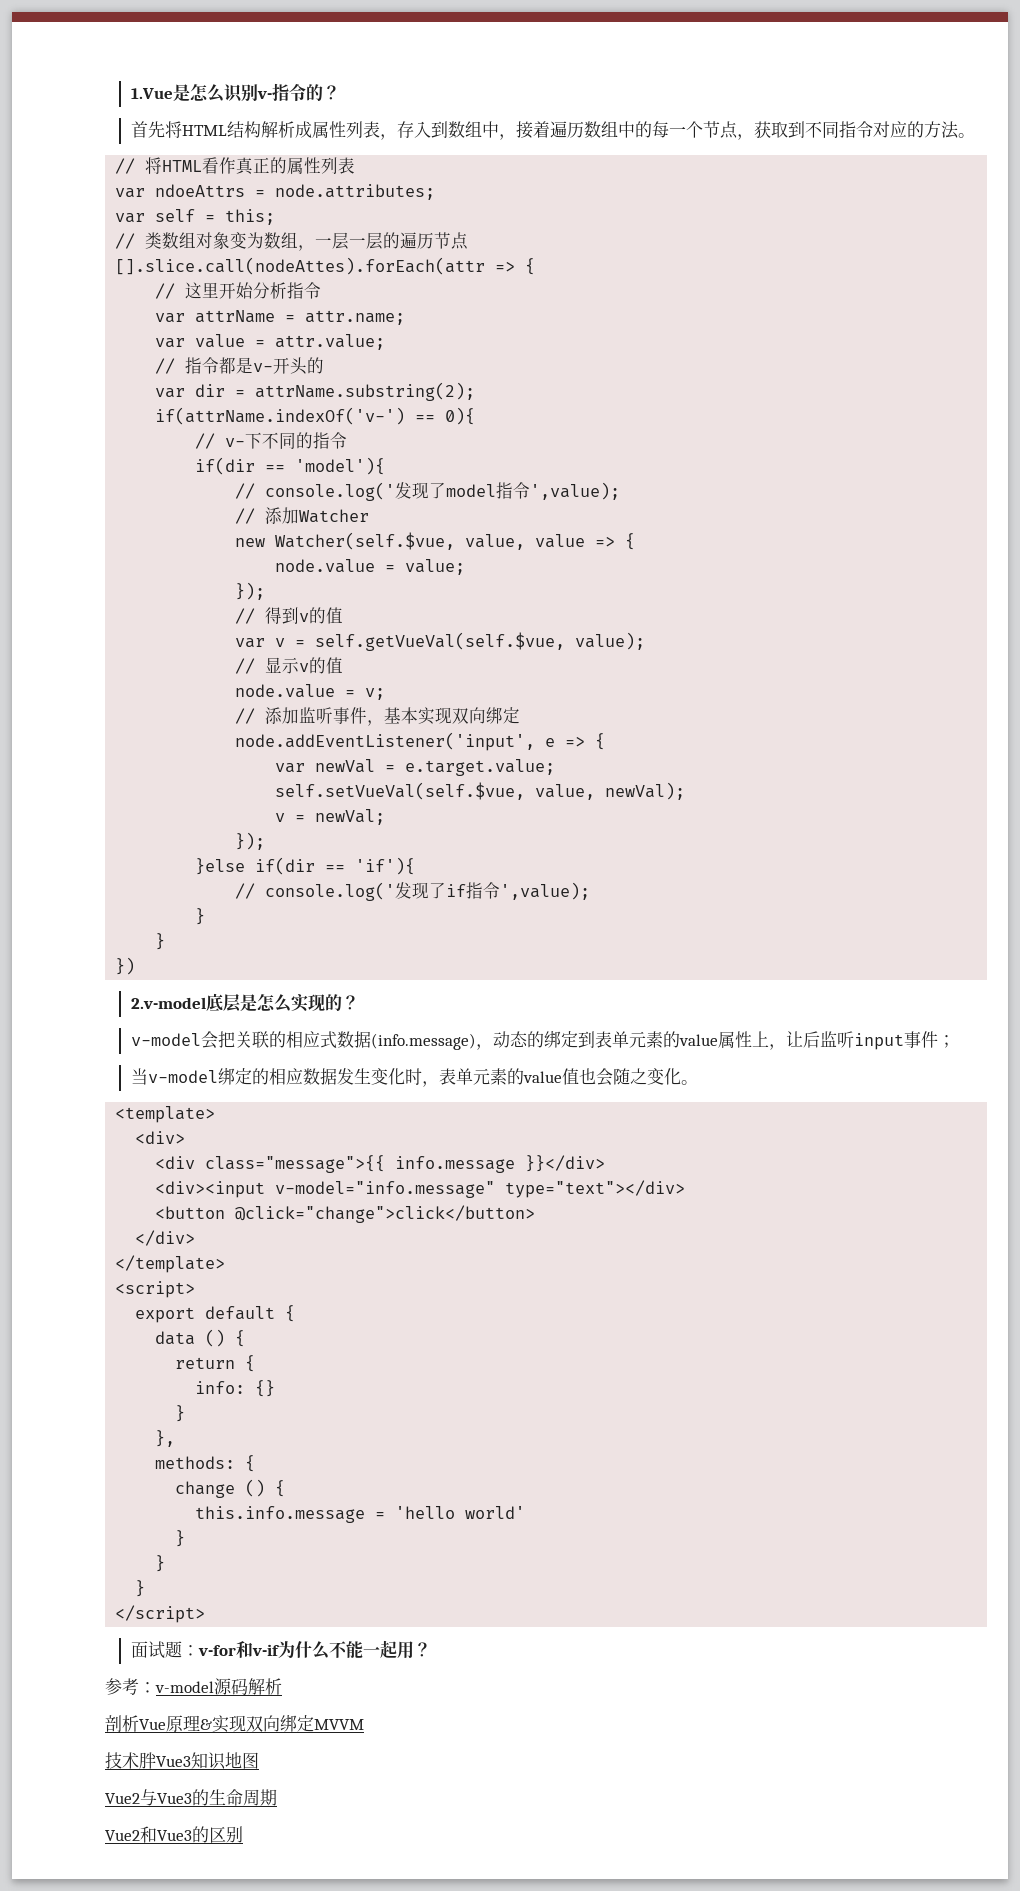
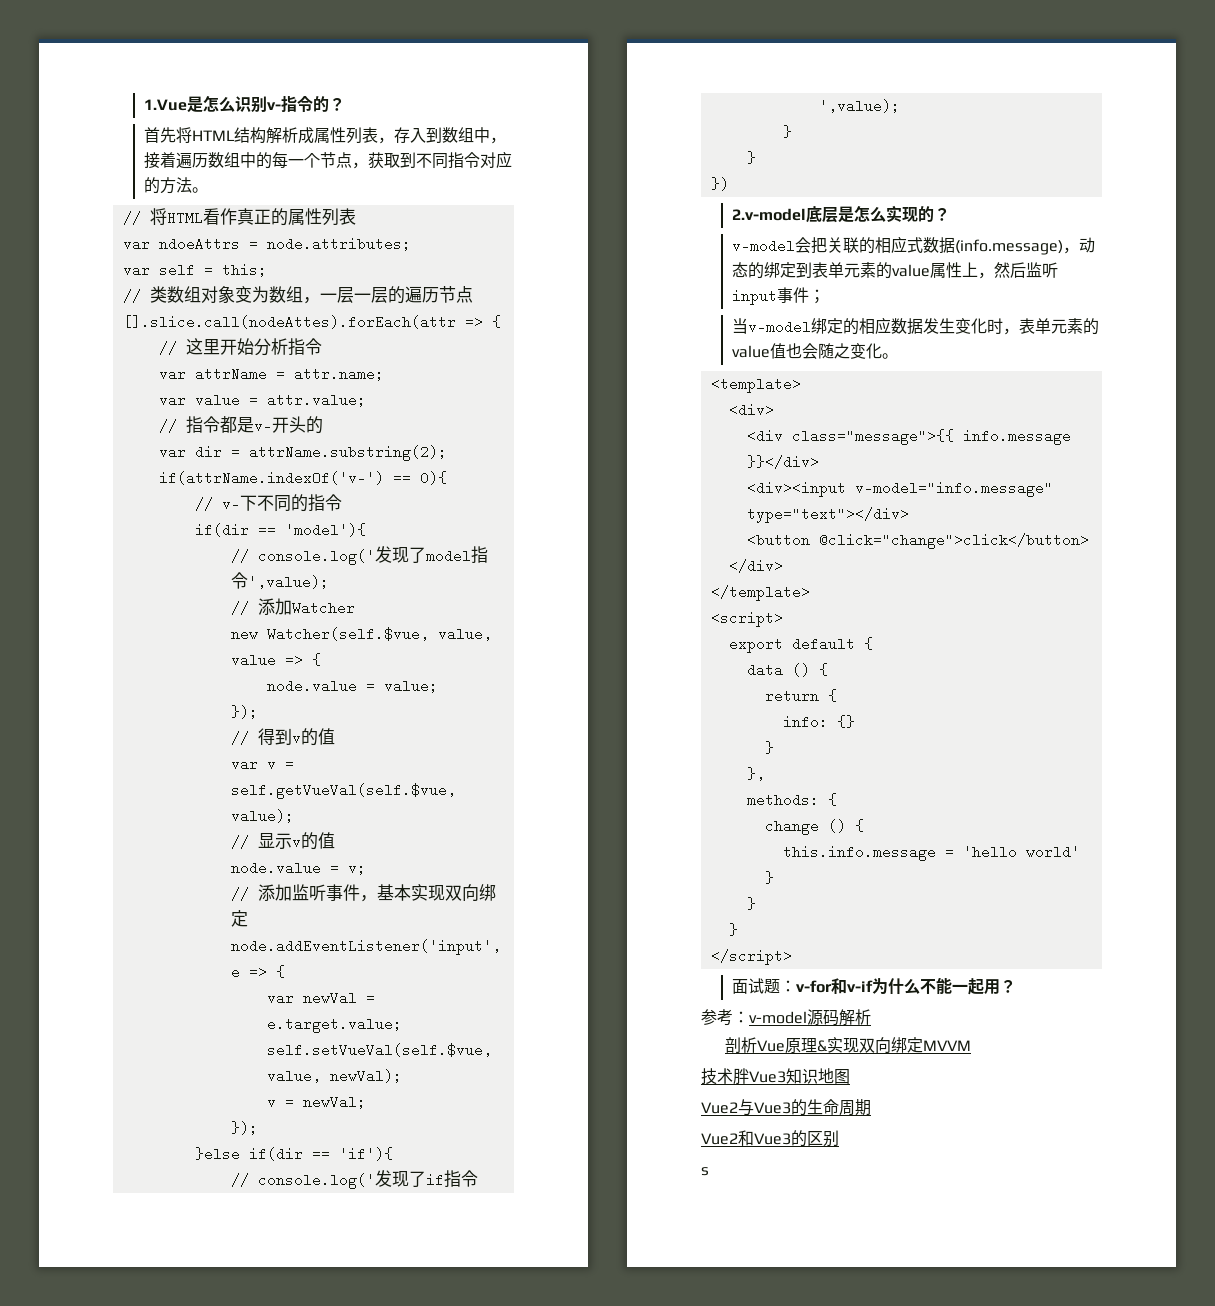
[785,1031,803,1047] 让 -> [994,262,1011,278] 然
(243, 1834) none -> [701,1167,709,1176] // s

